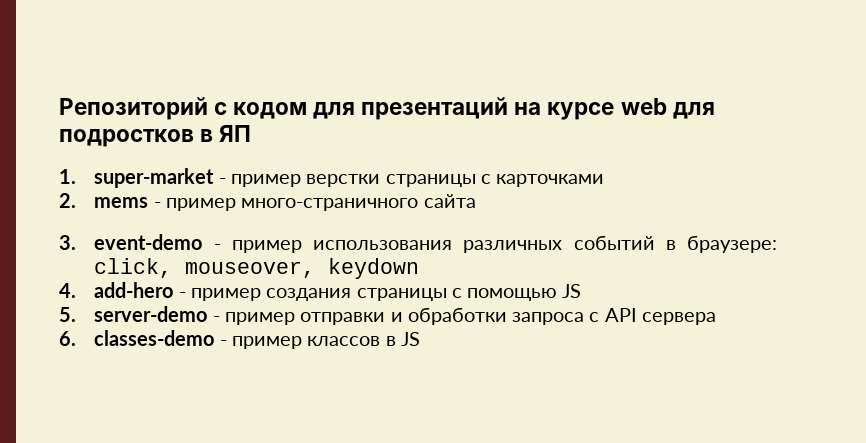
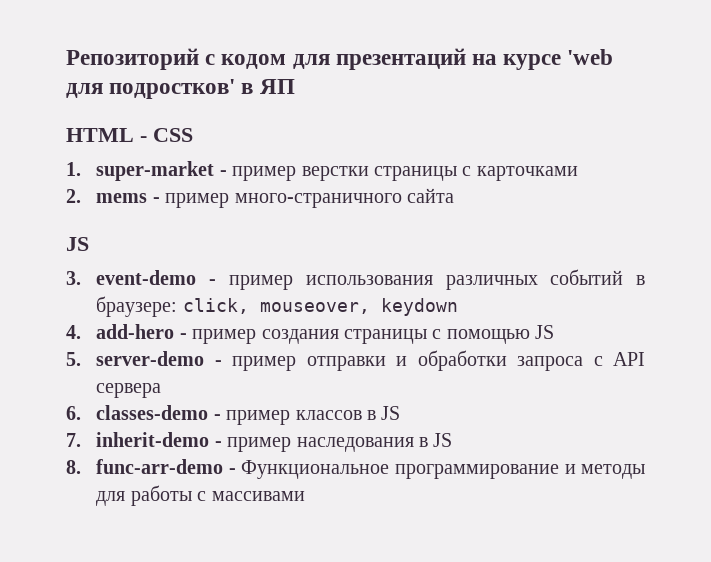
[620,98,715,119] [59,129,194,147] web для подростков -> [567,49,614,65] [66,79,236,99] 'web для подростков'
(252, 133) none -> [66,128,193,142] // HTML - CSS
(476, 201) none -> [66,237,89,251] // JS
(420, 339) none -> [66,432,453,452] [66,459,645,479] [96,485,305,506] // 7. inherit-demo - пример наследования в JS // 8. func-arr-demo - Функциональное программирование и методы для работы с массивами

